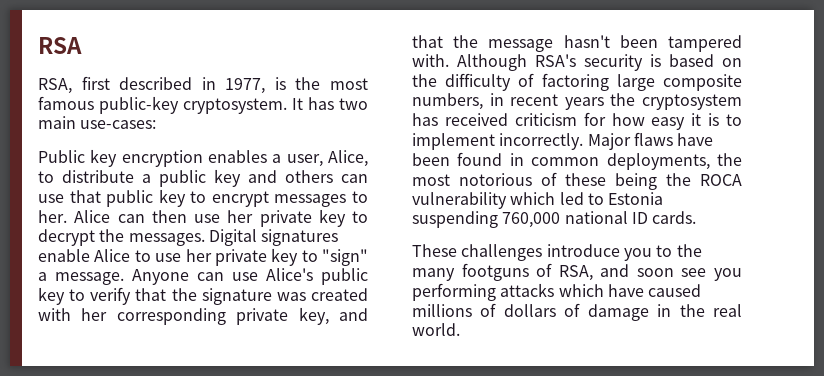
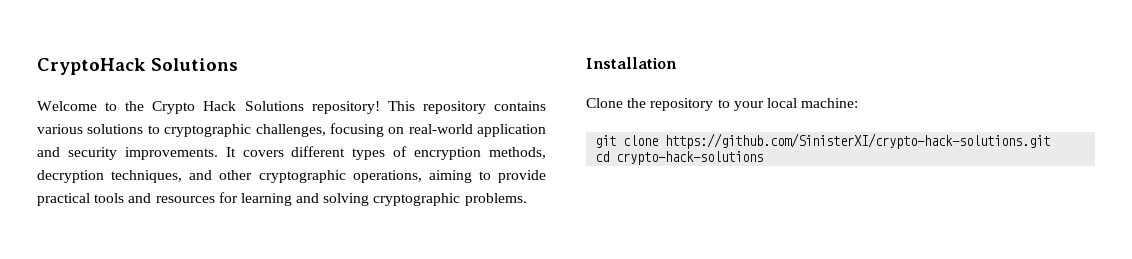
[38,37,82,54] [38,76,368,94] [38,96,368,114] [38,116,157,129] [38,149,368,167] [38,169,368,187] [38,189,368,207] [38,209,368,227] [38,229,339,246] [38,248,368,266] [38,268,368,285] [38,287,368,305] [38,307,368,325] [412,35,742,52] [412,54,742,71] [412,73,742,91] [412,93,742,110] [412,112,742,130] [412,132,714,150] [412,152,742,170] [412,172,742,190] [412,192,664,209] [412,211,697,228] [412,244,702,261] [412,263,742,281] [412,283,702,301] [412,303,742,321] [412,323,460,336] RSA // RSA, first described in 1977, is the most famous public-key cryptosystem. It has two main use-cases: // Public key encryption enables a user, Alice, to distribute a public key and others can use that public key to encrypt messages to her. Alice can then use her private key to decrypt the messages. Digital signatures enable Alice to use her private key to "sign" a message. Anyone can use Alice's public key to verify that the signature was created with her corresponding private key, and that the message hasn't been tampered with. Although RSA's security is based on the difficulty of factoring large composite numbers, in recent years the cryptosystem has received criticism for how easy it is to implement incorrectly. Major flaws have been found in common deployments, the most notorious of these being the ROCA vulnerability which led to Estonia suspending 760,000 national ID cards. // These challenges introduce you to the many footguns of RSA, and soon see you performing attacks which have caused millions of dollars of damage in the real world. -> [37,58,238,75] [37,101,546,114] [37,123,546,137] [37,146,547,160] [37,170,546,183] [37,192,527,206] [586,57,677,69] [586,98,859,111] [595,133,1051,149] [595,151,764,165] CryptoHack Solutions // Welcome to the Crypto Hack Solutions repository! This repository contains various solutions to cryptographic challenges, focusing on real-world application and security improvements. It covers different types of encryption methods, decryption techniques, and other cryptographic operations, aiming to provide practical tools and resources for learning and solving cryptographic problems. // Installation // Clone the repository to your local machine: // git clone https://github.com/SinisterXI/crypto-hack-solutions.git // cd crypto-hack-solutions

